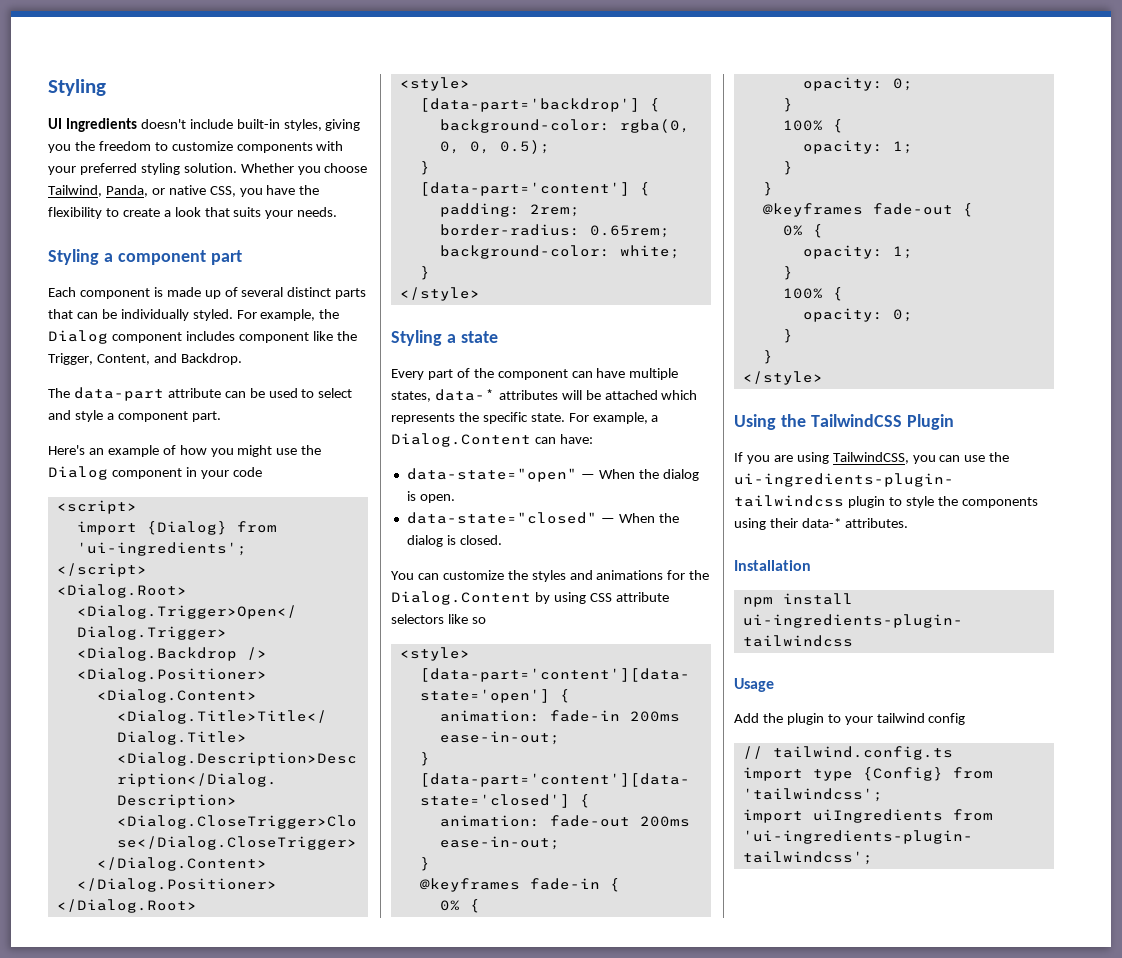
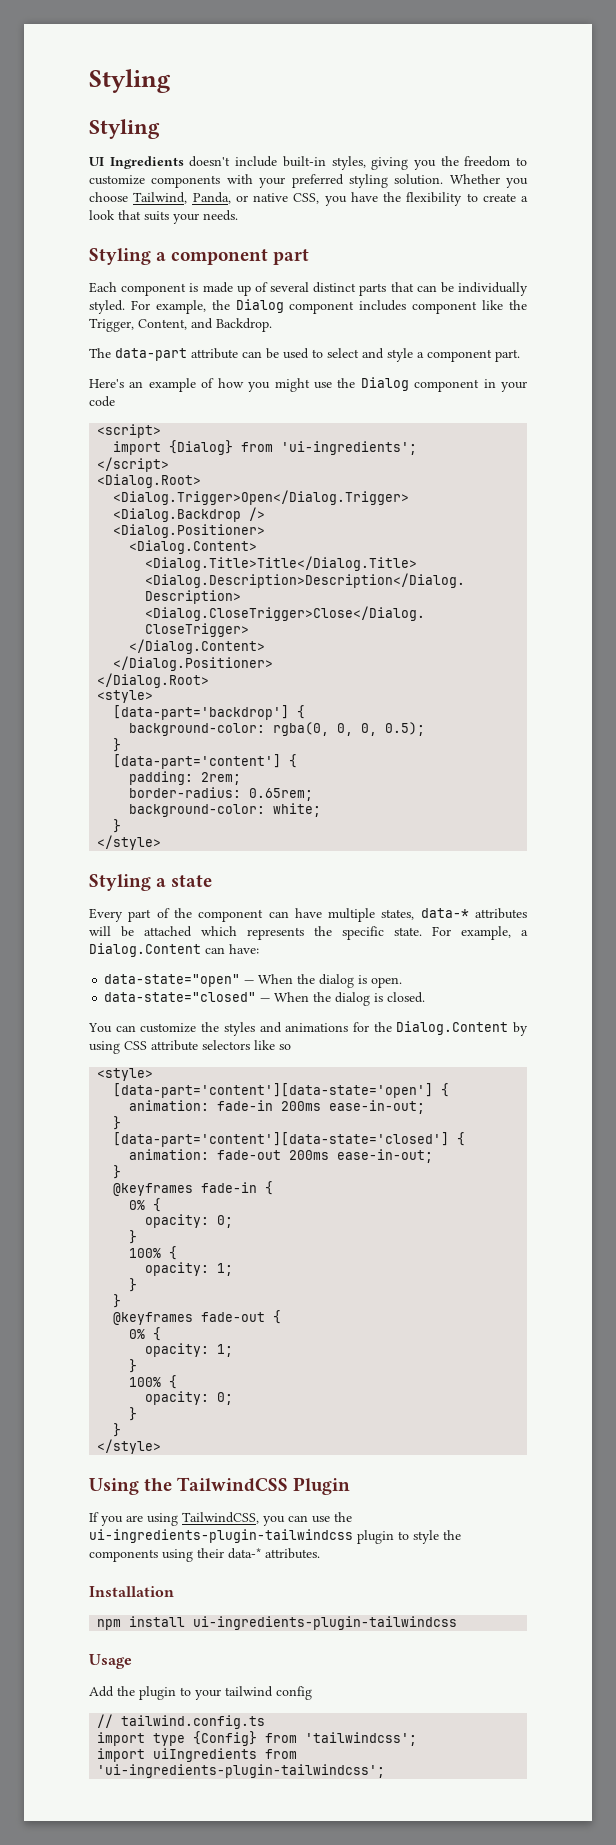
[48,79,106,96] Styling -> [89,69,171,93] [89,119,160,139] Styling // Styling

